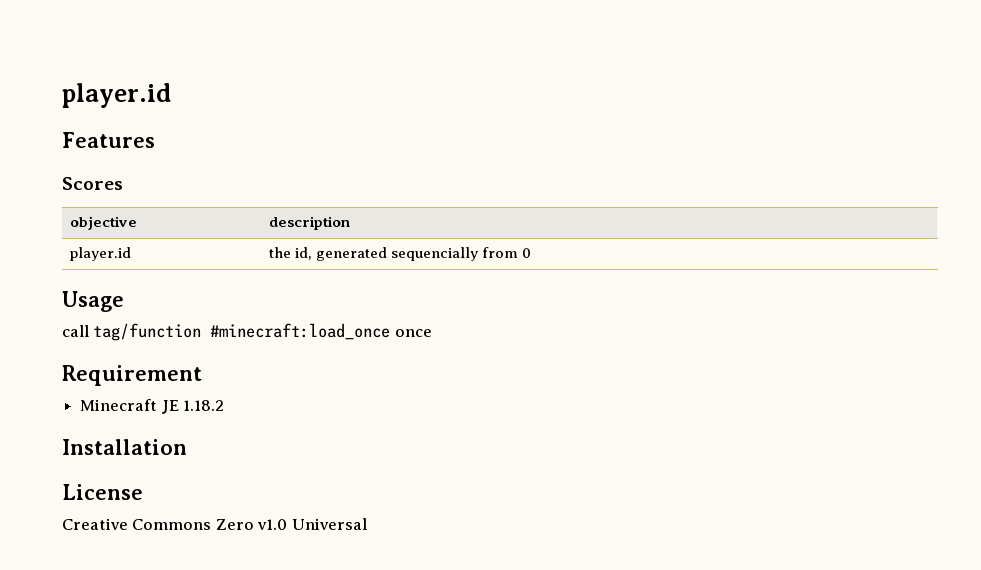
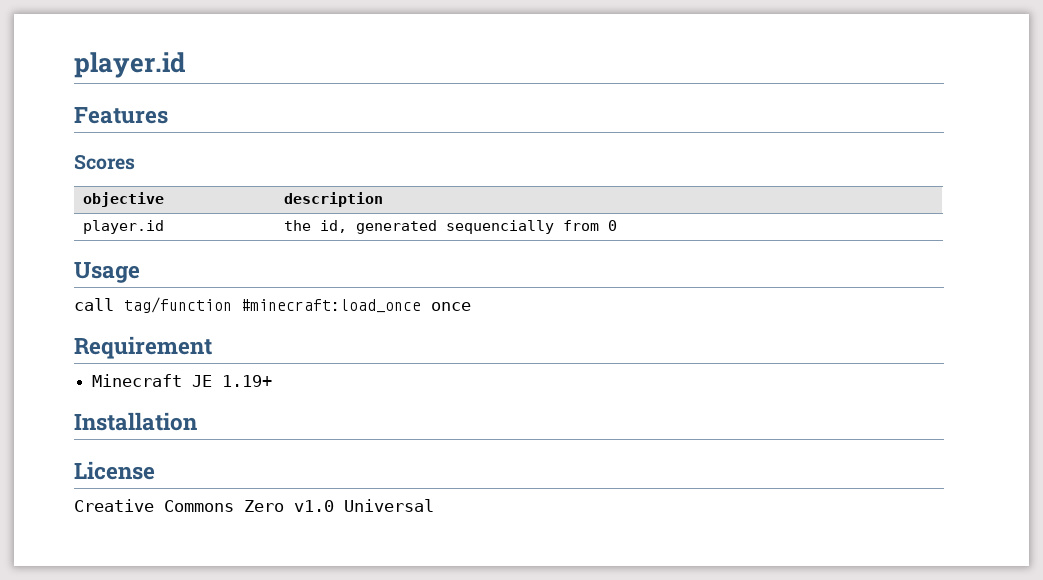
[183,400,225,411] 1.18.2 -> [222,375,273,387] 1.19+

